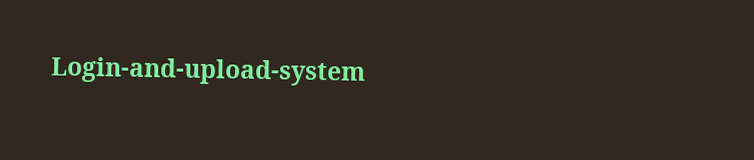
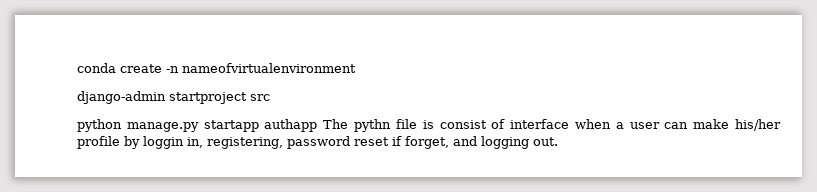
[50,56,366,87] Login-and-upload-system -> [77,63,356,73] [77,91,270,104] [77,119,781,132] [77,136,558,149] conda create -n nameofvirtualenvironment // django-admin startproject src // python manage.py startapp authapp The pythn file is consist of interface when a user can make his/her profile by loggin in, registering, password reset if forget, and logging out.

